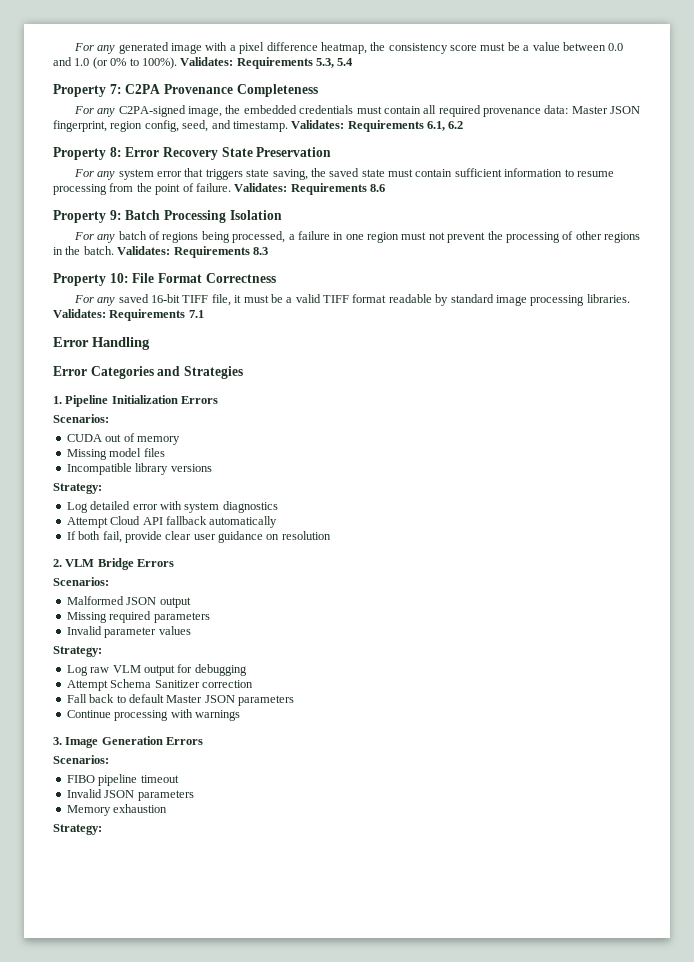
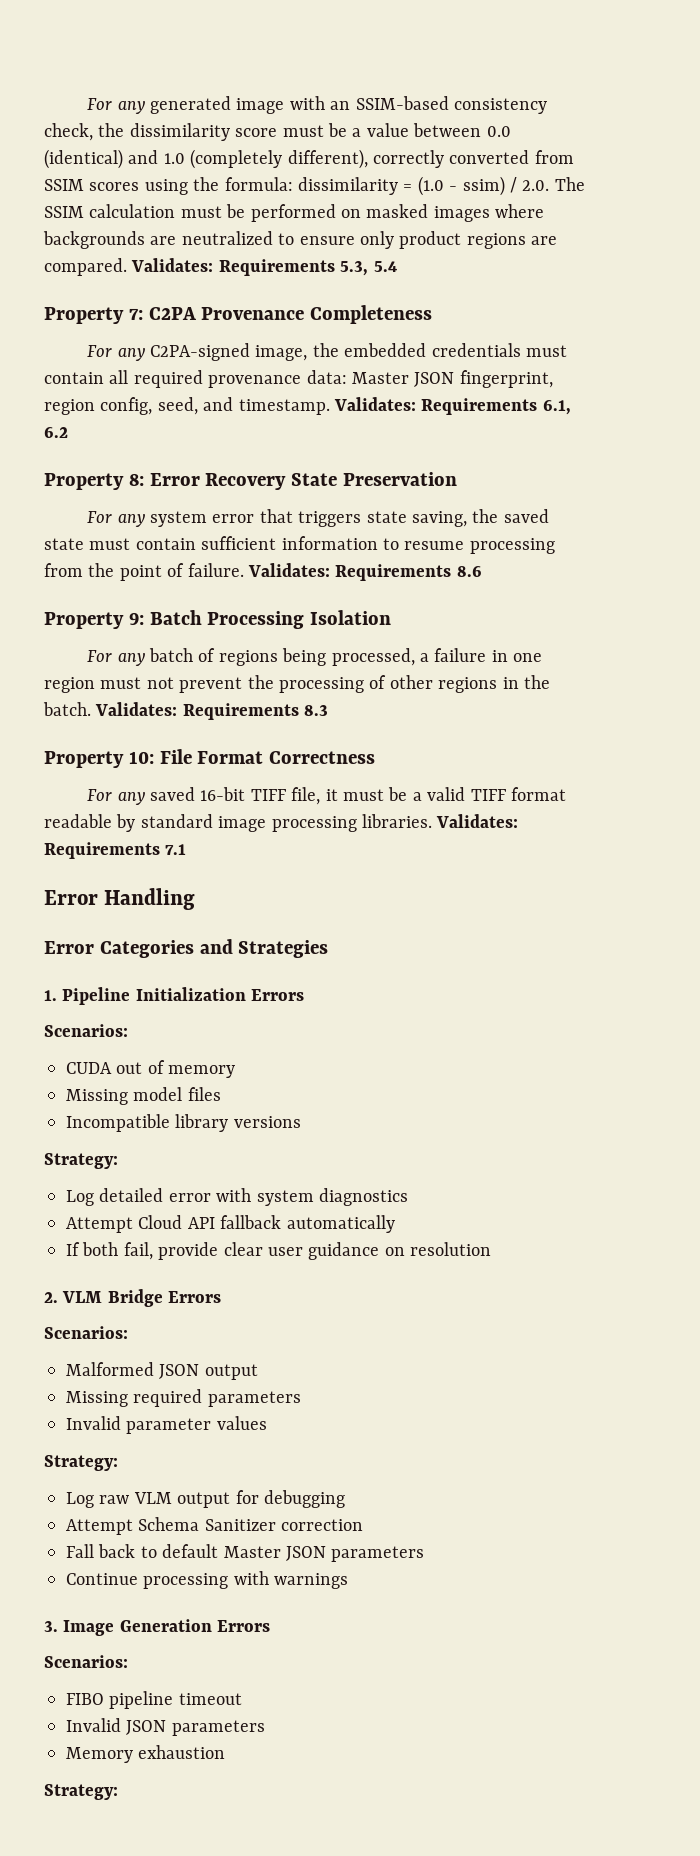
[229,42,448,54] a pixel difference heatmap, the consistency -> [330,96,547,114] [44,123,230,141] an SSIM-based consistency check, the dissimilarity
(624, 47) none -> [44,149,123,169] (identical)
[92,57,177,69] (or 0% to 100%). -> [190,149,574,169] [44,176,585,196] [44,204,545,222] [43,231,558,249] [44,258,127,276] (completely different), correctly converted from SSIM scores using the formula: dissimilarity = (1.0 - ssim) / 2.0. The SSIM calculation must be performed on masked images where backgrounds are neutralized to ensure only product regions are compared.

